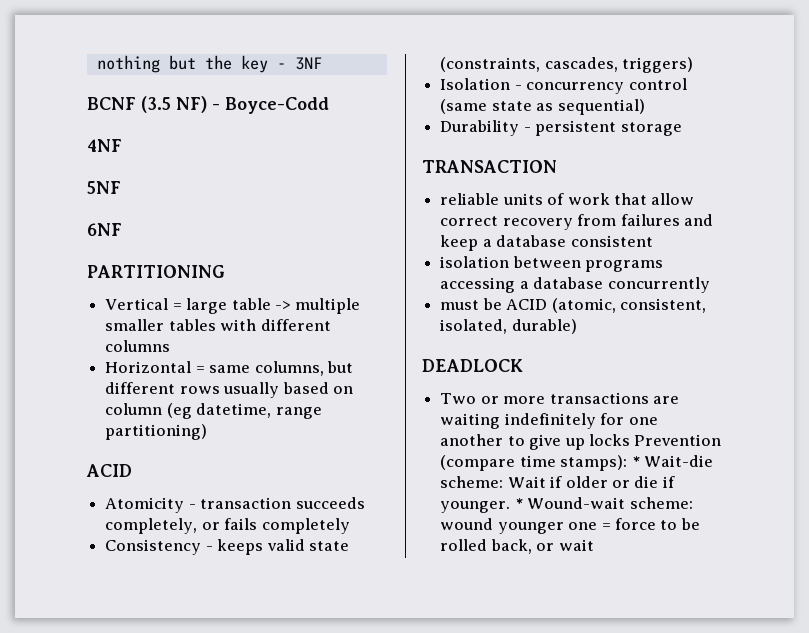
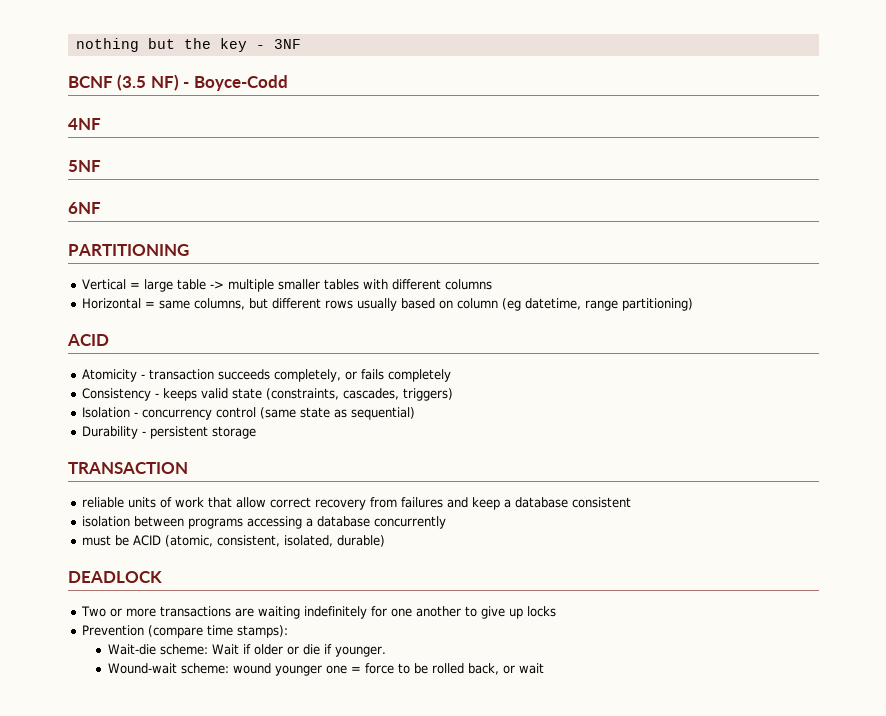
(630, 440) none -> (557, 611) //
[631,456,640,467] * -> (289, 631) //
[514,498,523,509] * -> (386, 651) //

